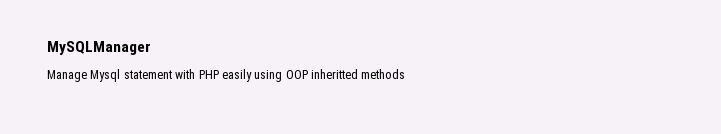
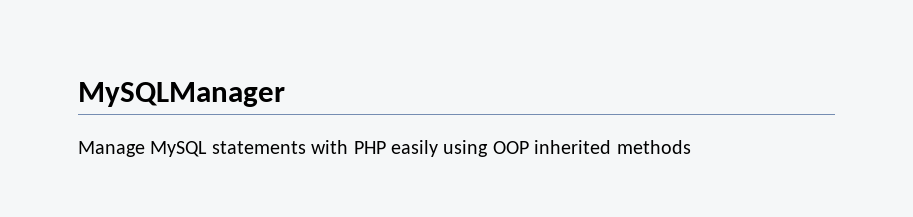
[90,69,172,82] Mysql statement -> [150,141,306,157] MySQL statements
[311,69,358,79] inheritted -> [534,140,612,154] inherited

